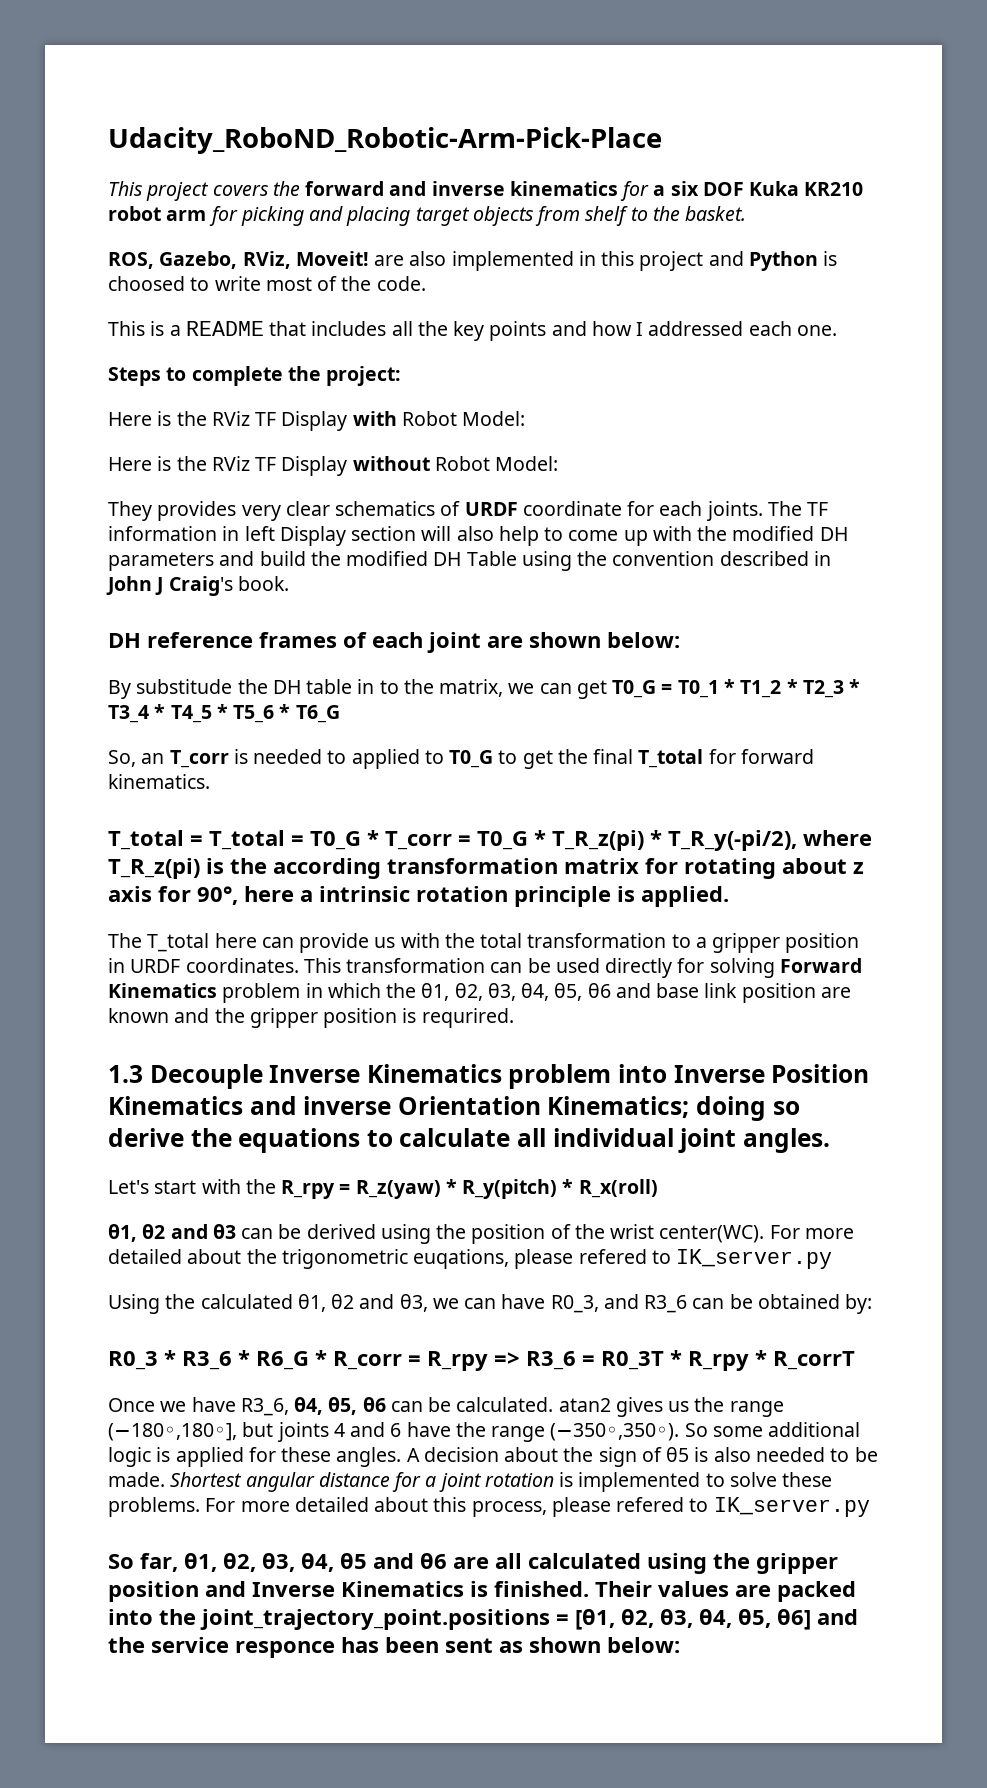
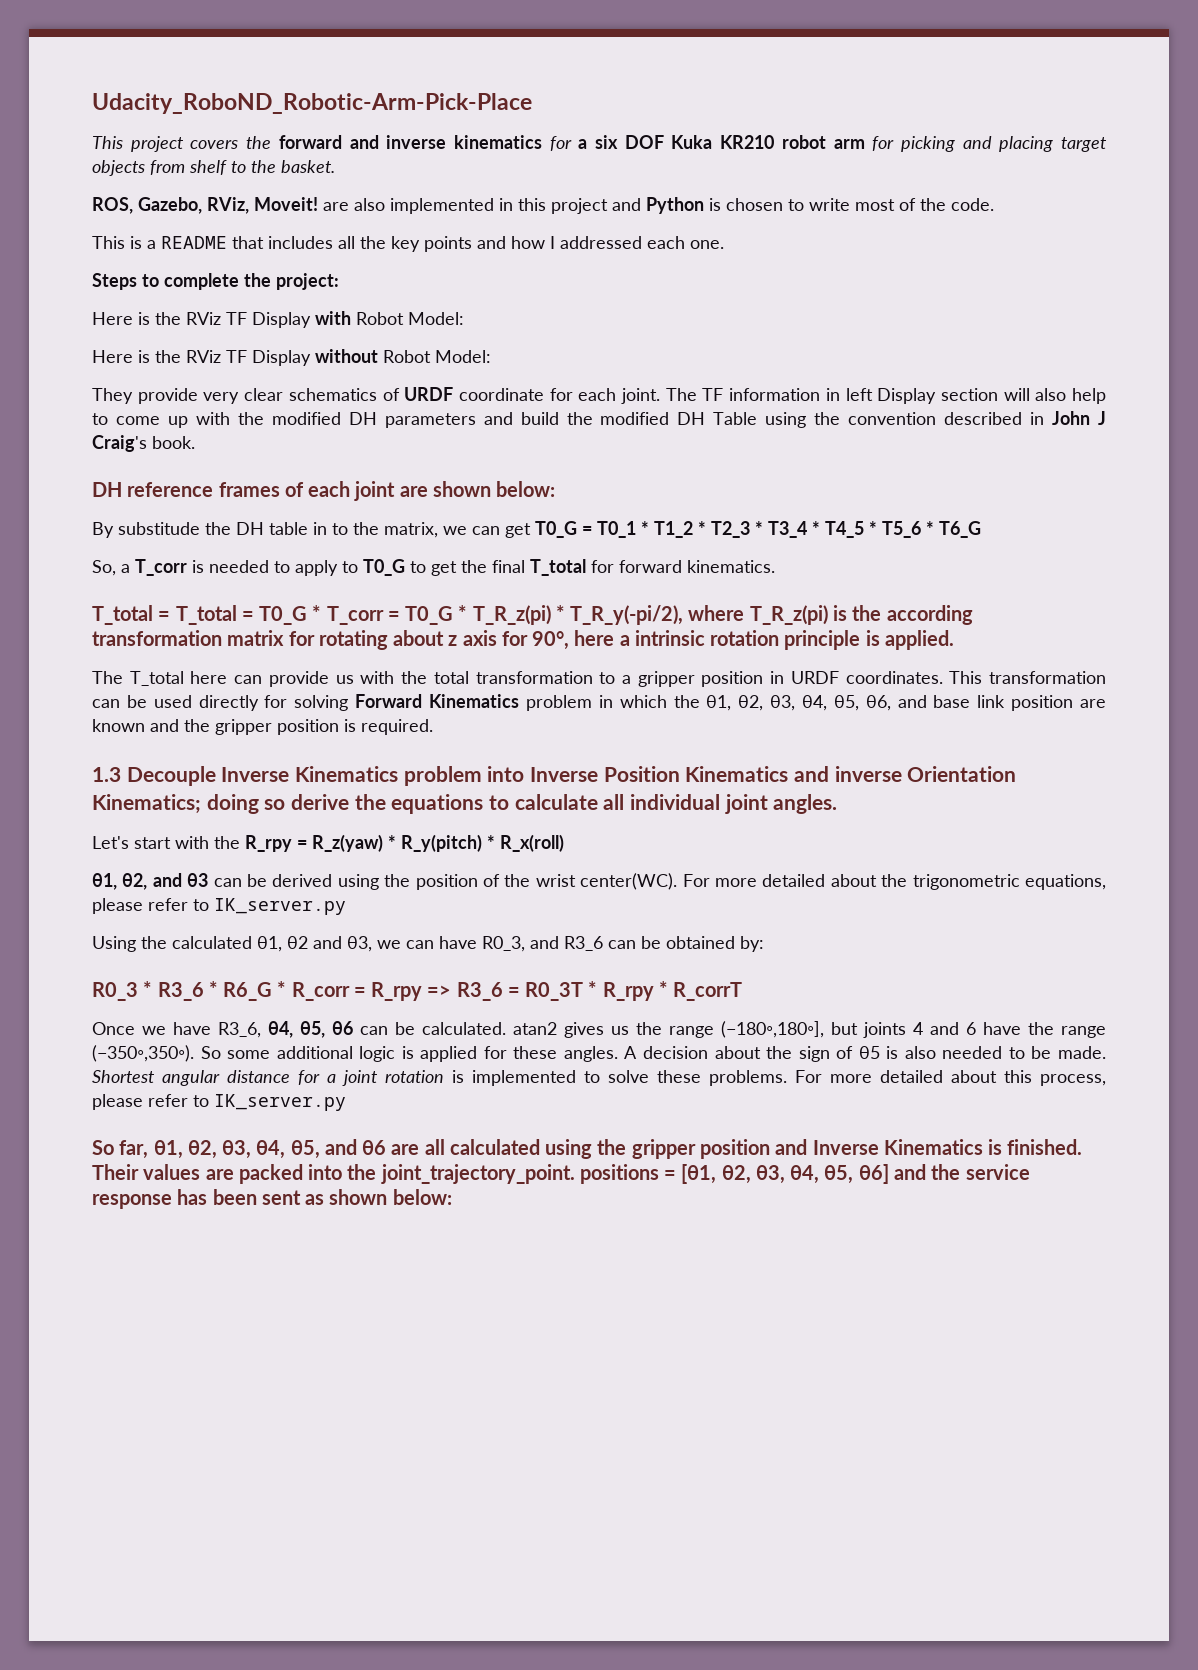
[108,276,185,291] choosed -> [726,198,783,211] chosen
[157,501,237,521] provides -> [137,388,198,404] provide
[705,501,763,521] joints. -> [621,388,660,404] joint.
[141,753,165,764] an -> [121,564,130,573] a
[351,749,420,769] applied -> [295,560,338,576] apply
[587,983,611,998] θ6 -> [865,695,891,711] θ6,
[421,1008,514,1028] requrired. -> [361,719,433,735] required.
[142,1224,166,1239] θ2 -> [122,873,148,890] θ2,
[413,1249,647,1269] euqations, please refered -> [1024,874,1106,890] [92,898,188,914] equations, please refer
[616,1497,685,1512] refered -> [148,1094,188,1107] refer
[340,1553,367,1569] θ5 -> [290,1140,320,1159] θ5,
[200,1609,550,1630] joint_trajectory_point.positions -> [380,1164,659,1184] joint_trajectory_point. positions
[235,1641,335,1658] responce -> [92,1194,172,1209] response

